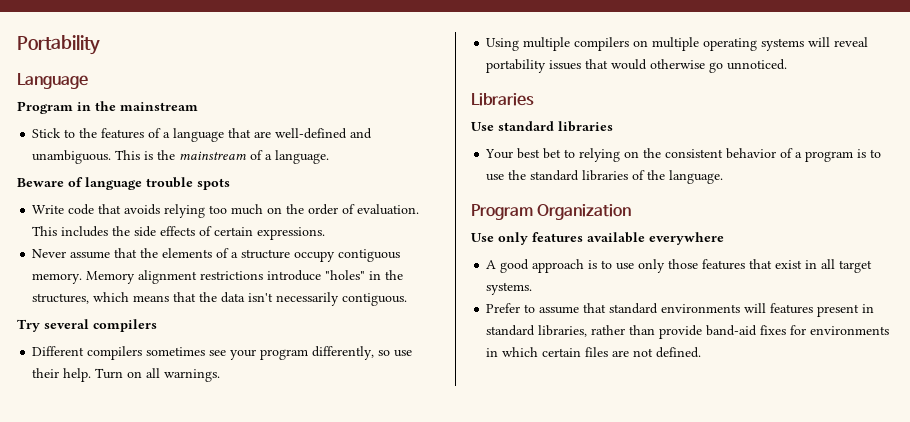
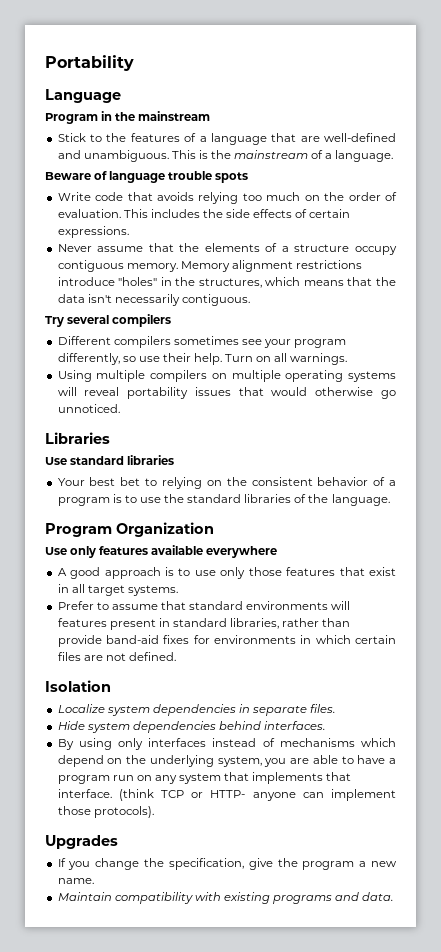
(702, 352) none -> [45,680,111,692] [57,704,336,716] [57,721,326,733] [57,738,397,750] [57,755,397,767] [57,772,352,784] [57,789,396,801] [57,806,154,818] [45,835,118,849] [57,858,397,870] [57,878,94,884] [57,892,394,904] // Isolation // Localize system dependencies in separate files. // Hide system dependencies behind interfaces. // By using only interfaces instead of mechanisms which depend on the underlying system, you are able to have a program run on any system that implements that interface. (think TCP or HTTP- anyone can implement those protocols). // Upgrades // If you change the specification, give the program a new name. // Maintain compatibility with existing programs and data.

